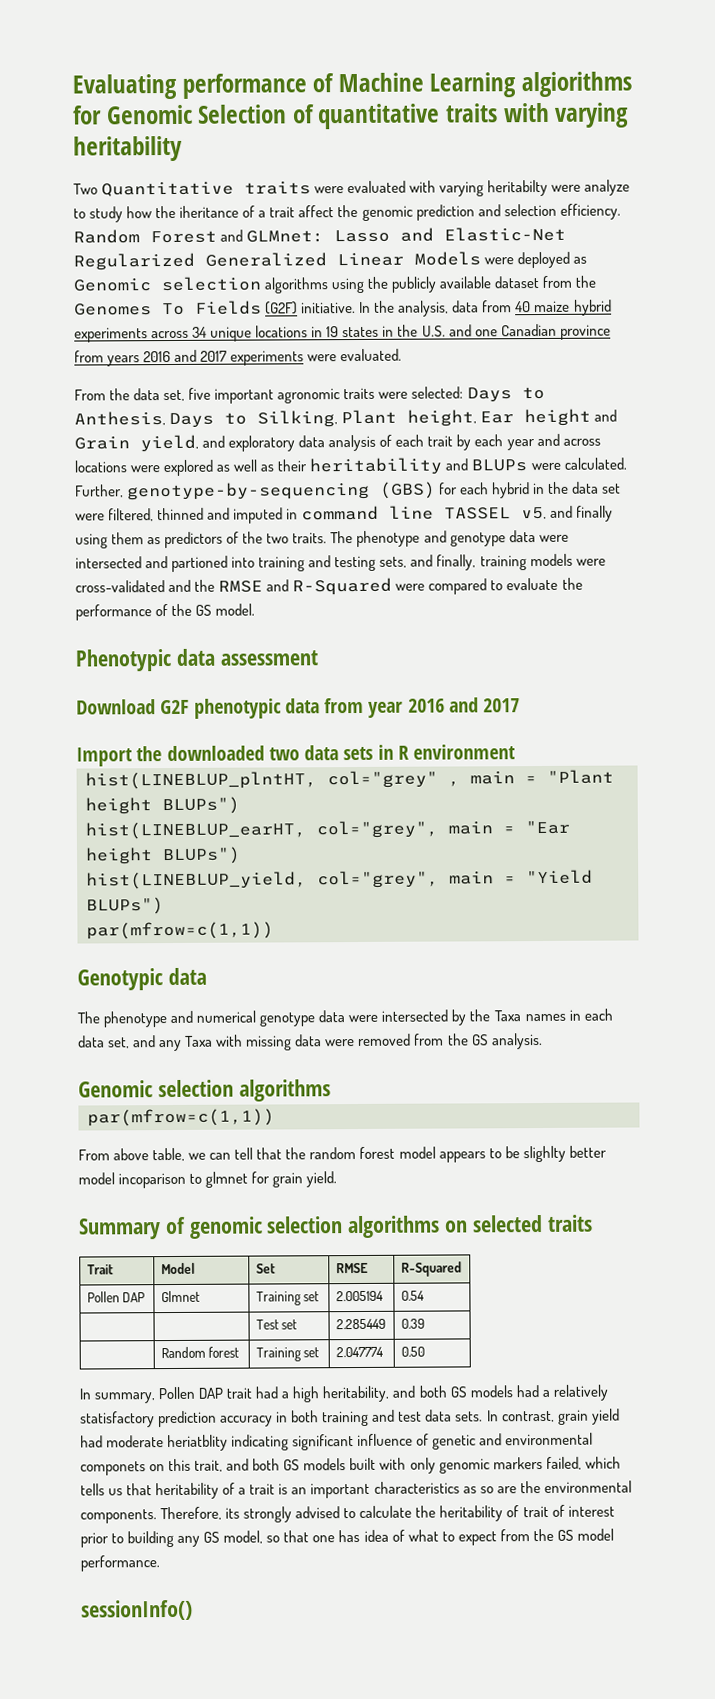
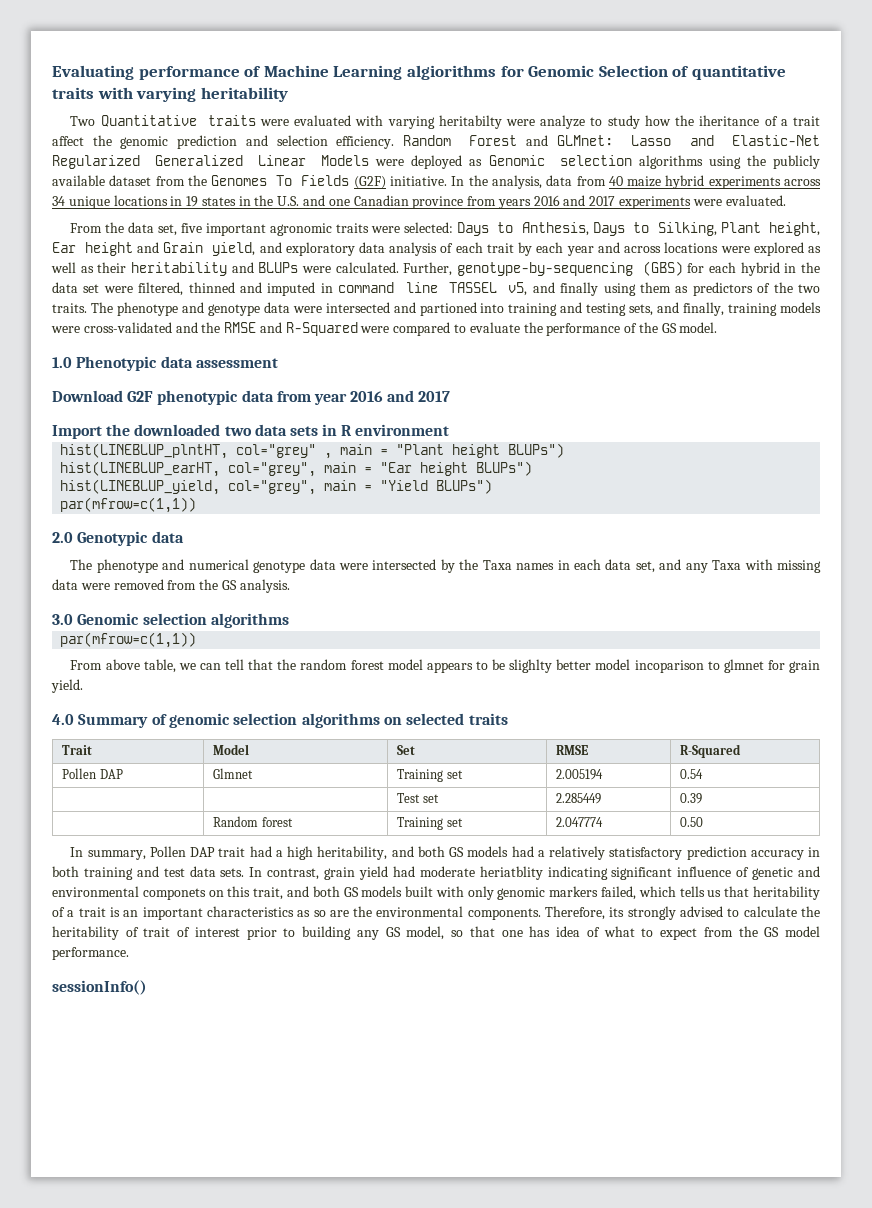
(256, 609) none -> [52,357,72,368] 1.0
(274, 930) none -> [52,532,73,543] 2.0
(543, 1041) none -> [52,614,73,625] 3.0
(338, 1179) none -> [52,714,74,725] 4.0

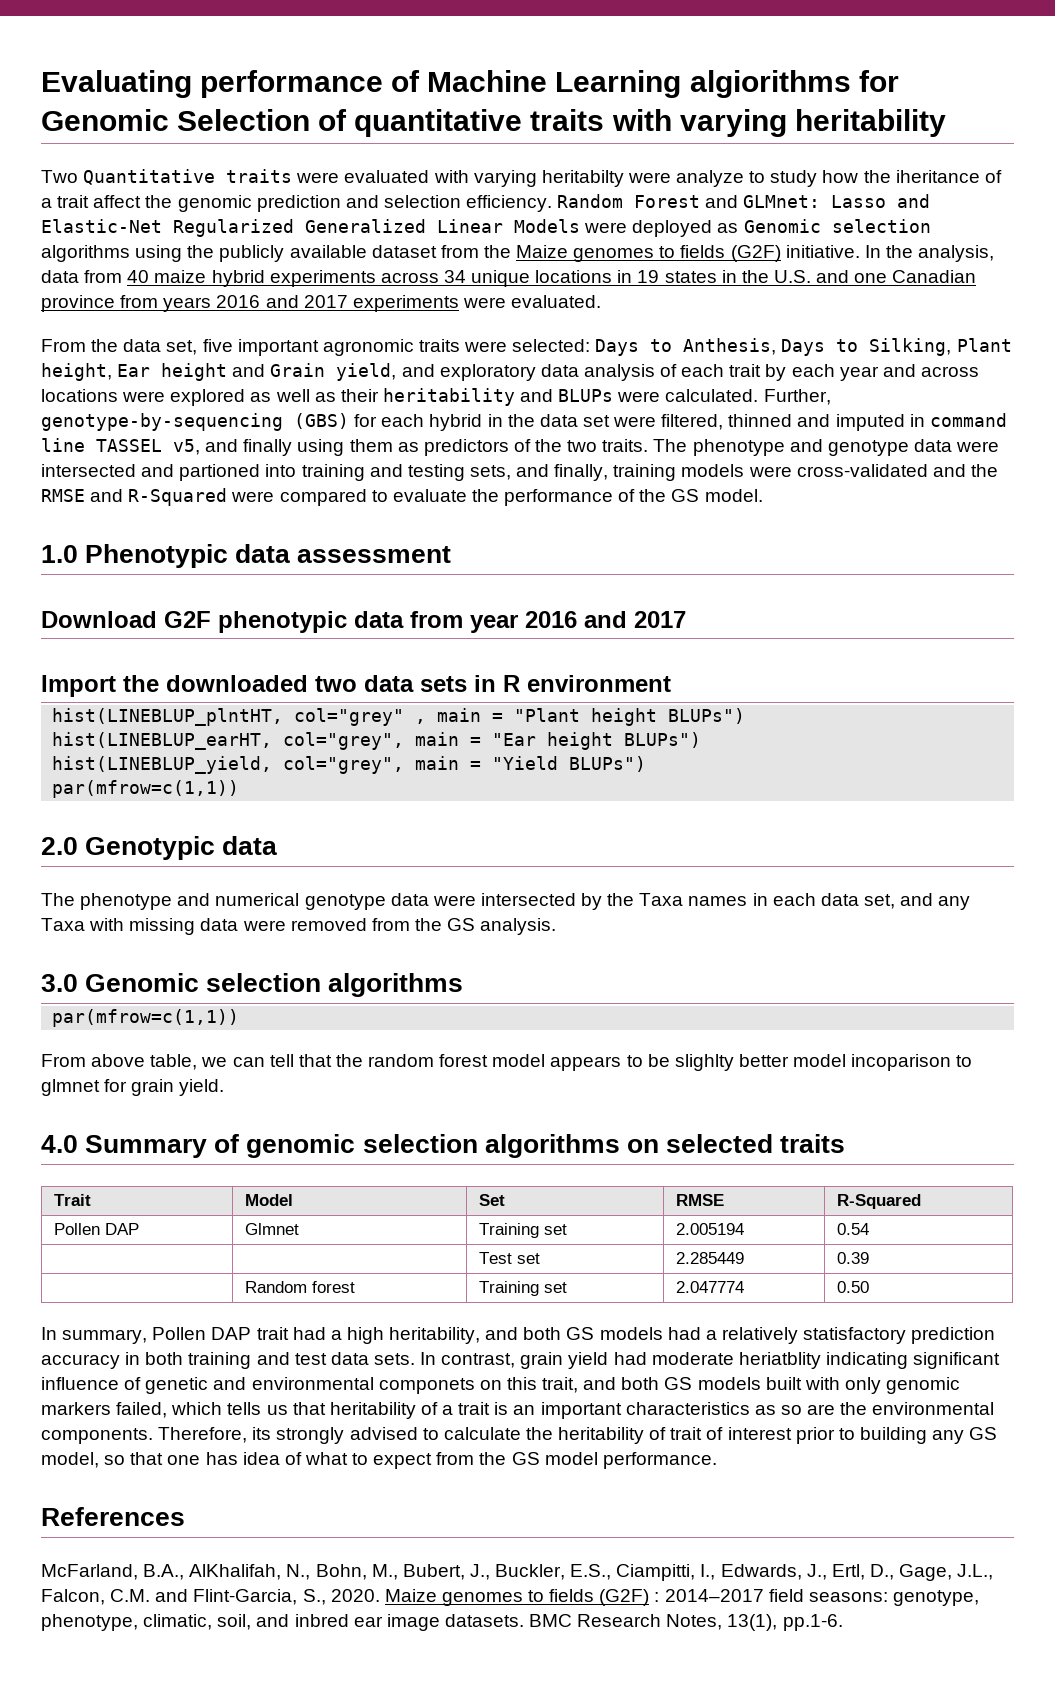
[211,175,350,186] Genomes To Fields -> [516,245,726,262] Maize genomes to fields
[52,980,147,995] sessionInfo() -> [41,1507,185,1526] [41,1564,994,1581] [41,1589,979,1606] [41,1614,843,1631] References // McFarland, B.A., AlKhalifah, N., Bohn, M., Bubert, J., Buckler, E.S., Ciampitti, I., Edwards, J., Ertl, D., Gage, J.L., Falcon, C.M. and Flint-Garcia, S., 2020. Maize genomes to fields (G2F) : 2014–2017 field seasons: genotype, phenotype, climatic, soil, and inbred ear image datasets. BMC Research Notes, 13(1), pp.1-6.

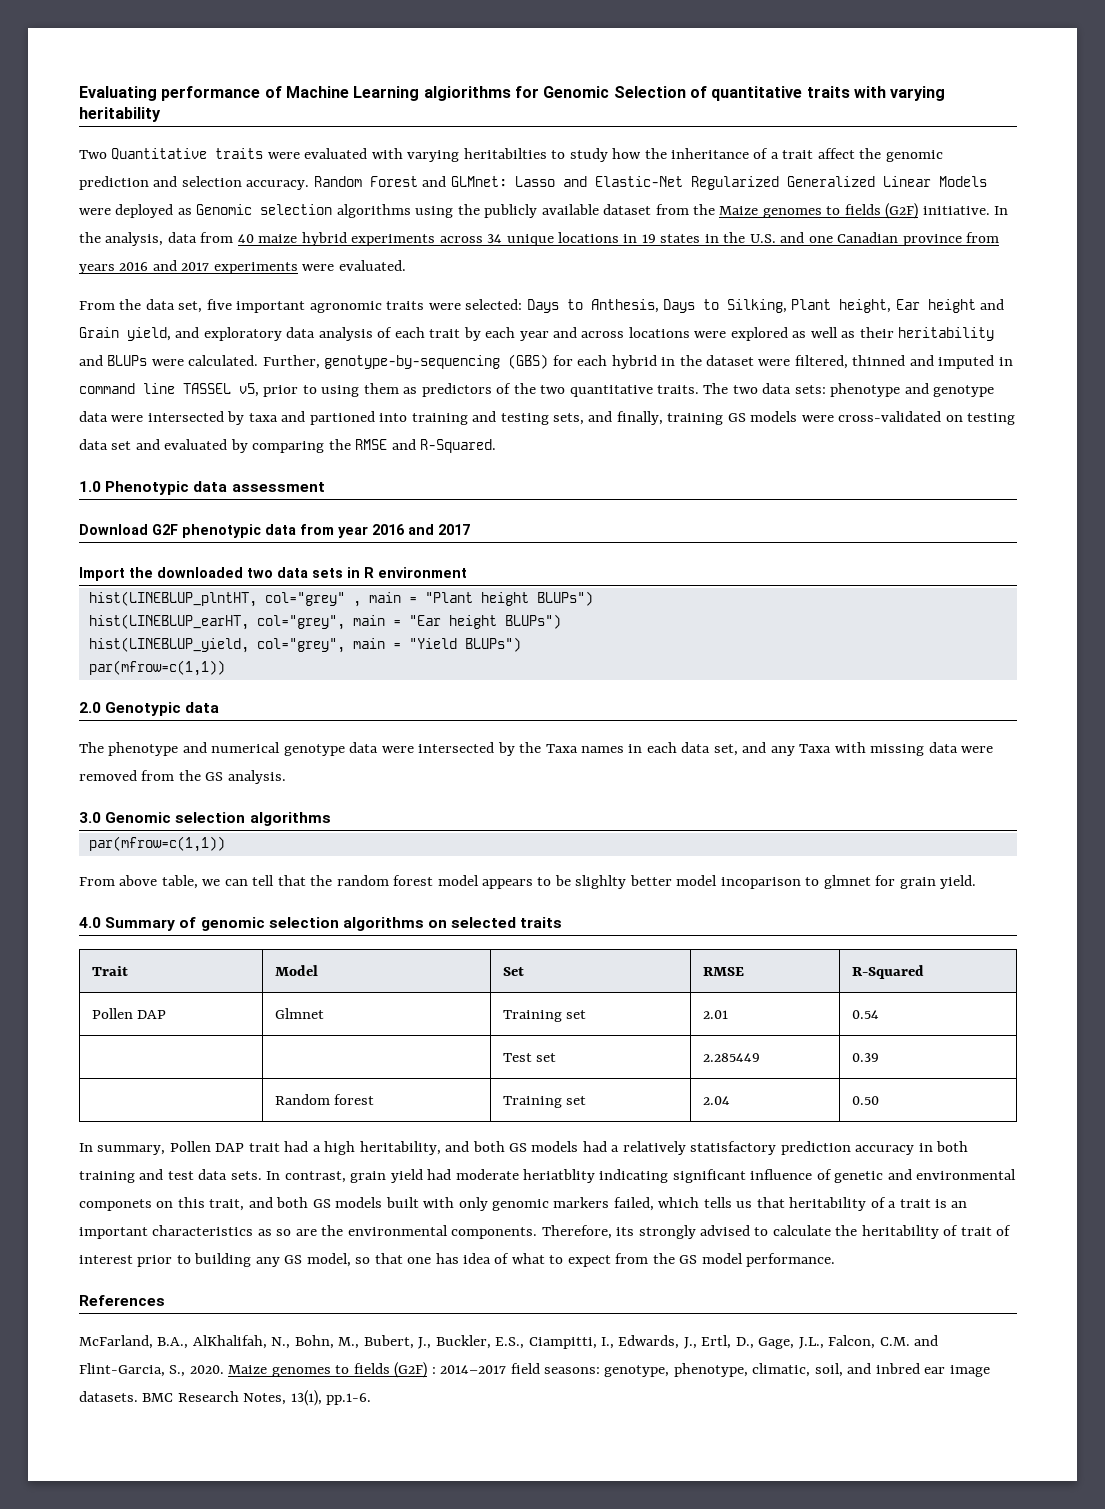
[541,170,745,187] heritabilty were analyze -> [463,148,547,159] heritabilties
[895,170,980,183] iheritance -> [671,148,750,159] inheritance
[466,195,553,212] efficiency. -> [246,180,310,190] accuracy.
[539,414,610,427] data set -> [706,355,755,366] dataset
[205,439,293,456] and finally -> [263,385,317,397] prior to
(598, 446) none -> [569,385,653,397] quantitative
(688, 445) none -> [732,383,826,394] two data sets:
(136, 470) none -> [227,411,278,425] by taxa
(677, 472) none -> [727,413,746,422] GS
[932,464,998,477] [41,488,763,506] and the RMSE and R-Squared were compared to evaluate the performance of the GS model. -> [945,413,1016,425] [79,439,497,453] on testing data set and evaluated by comparing the RMSE and R-Squared.
[676,1223,745,1235] 2.005194 -> [702,1010,728,1019] 2.01
[676,1281,745,1293] 2.047774 -> [702,1096,730,1105] 2.04

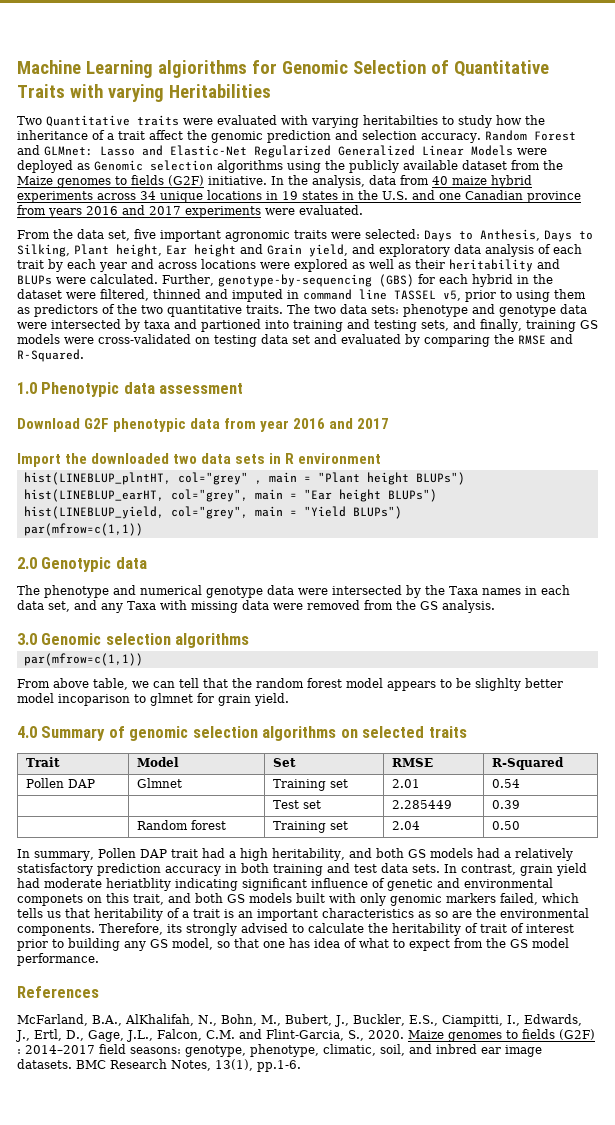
[79,86,282,101] Evaluating performance of -> (17, 67) none
[711,86,946,101] [79,107,161,122] quantitative traits with varying heritability -> [453,60,549,77] [17,84,271,102] Quantitative Traits with varying Heritabilities

